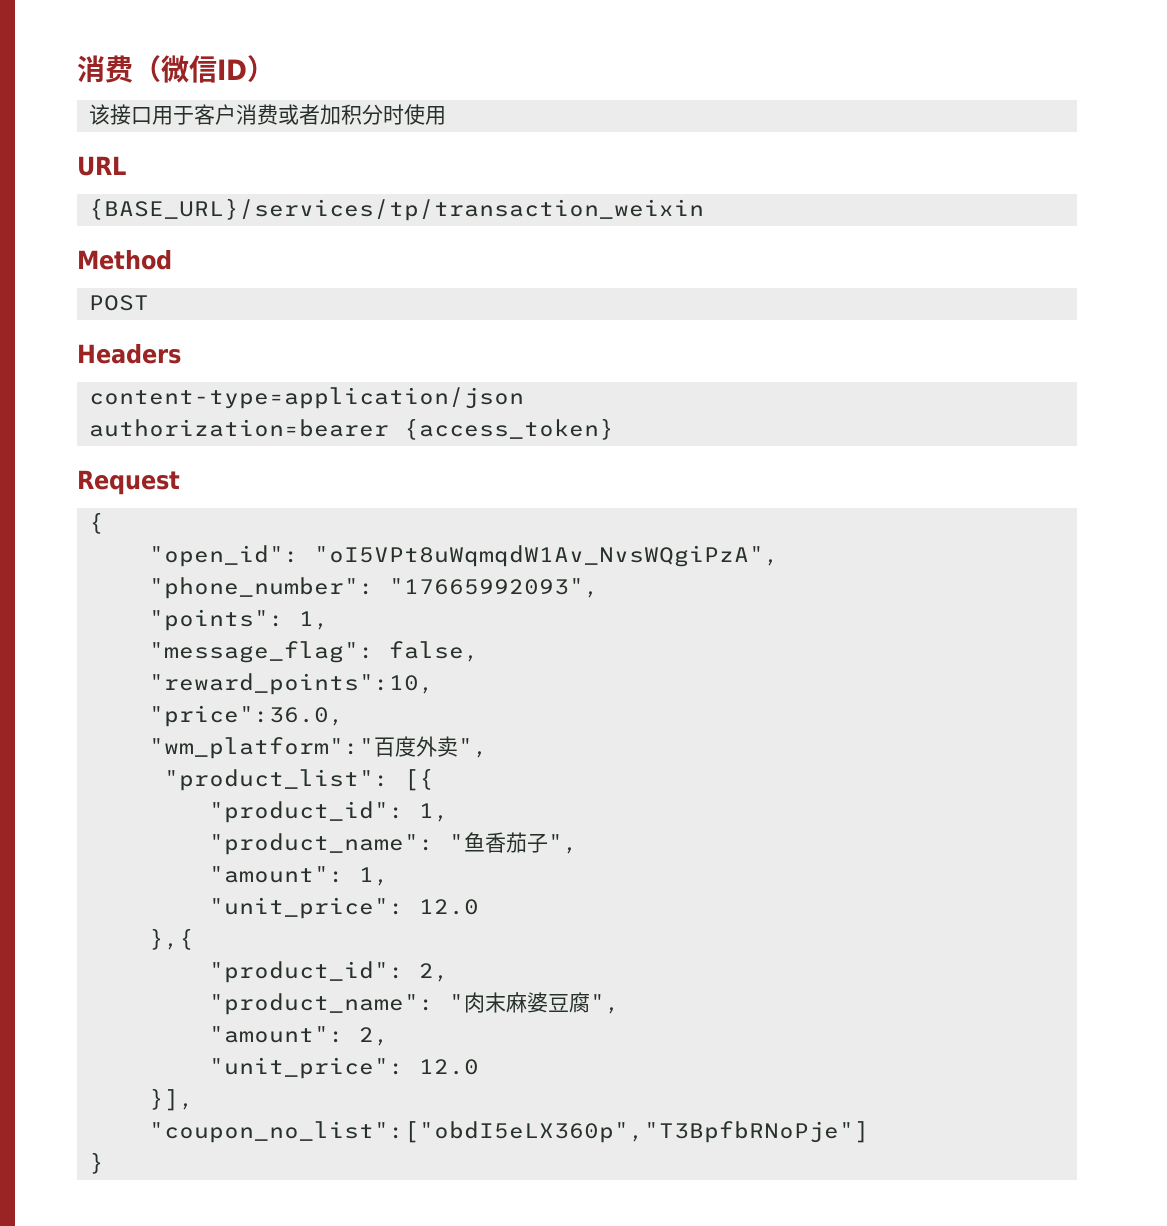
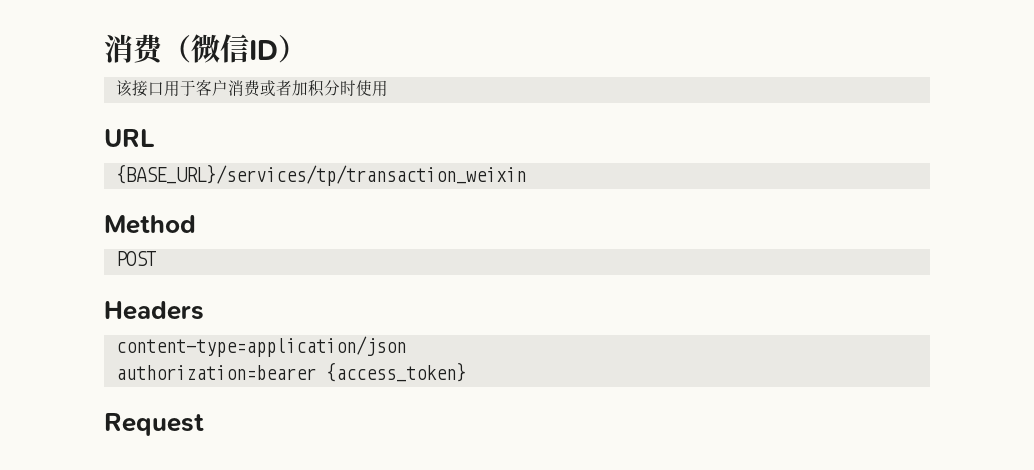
[89,512,104,534] [149,545,779,567] [149,577,599,599] [149,609,329,631] [149,641,479,663] [149,673,434,695] [149,705,344,727] [149,736,488,759] [164,768,434,791] [209,801,449,823] [209,832,578,855] [209,866,389,886] [209,897,479,919] [149,928,194,950] [209,961,449,983] [209,992,620,1015] [209,1026,389,1046] [209,1057,479,1079] [149,1088,194,1111] [149,1121,869,1143] [89,1152,104,1174] // { // "open_id": "oI5VPt8uWqmqdW1Av_NvsWQgiPzA", // "phone_number": "17665992093", // "points": 1, // "message_flag": false, // "reward_points":10, // "price":36.0, // "wm_platform":"百度外卖", // "product_list": [{ // "product_id": 1, // "product_name": "鱼香茄子", // "amount": 1, // "unit_price": 12.0 // },{ // "product_id": 2, // "product_name": "肉末麻婆豆腐", // "amount": 2, // "unit_price": 12.0 // }], // "coupon_no_list":["obdI5eLX360p","T3BpfbRNoPje"] // } -> (204, 424) none

